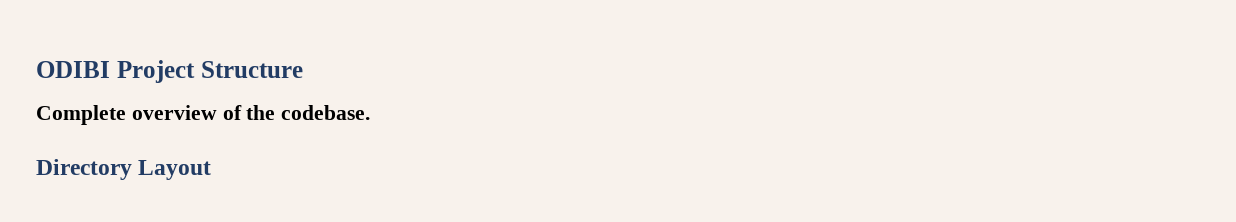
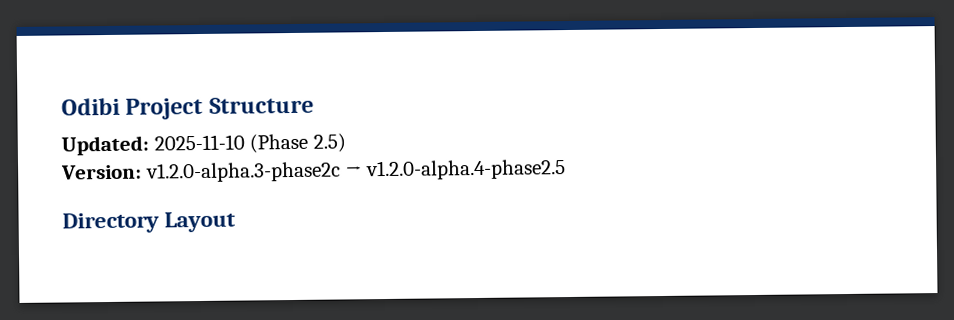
[36,61,110,78] ODIBI -> [61,97,121,116] Odibi
[36,105,371,125] Complete overview of the codebase. -> [61,133,346,156] [61,159,566,183] Updated: 2025-11-10 (Phase 2.5) // Version: v1.2.0-alpha.3-phase2c → v1.2.0-alpha.4-phase2.5

